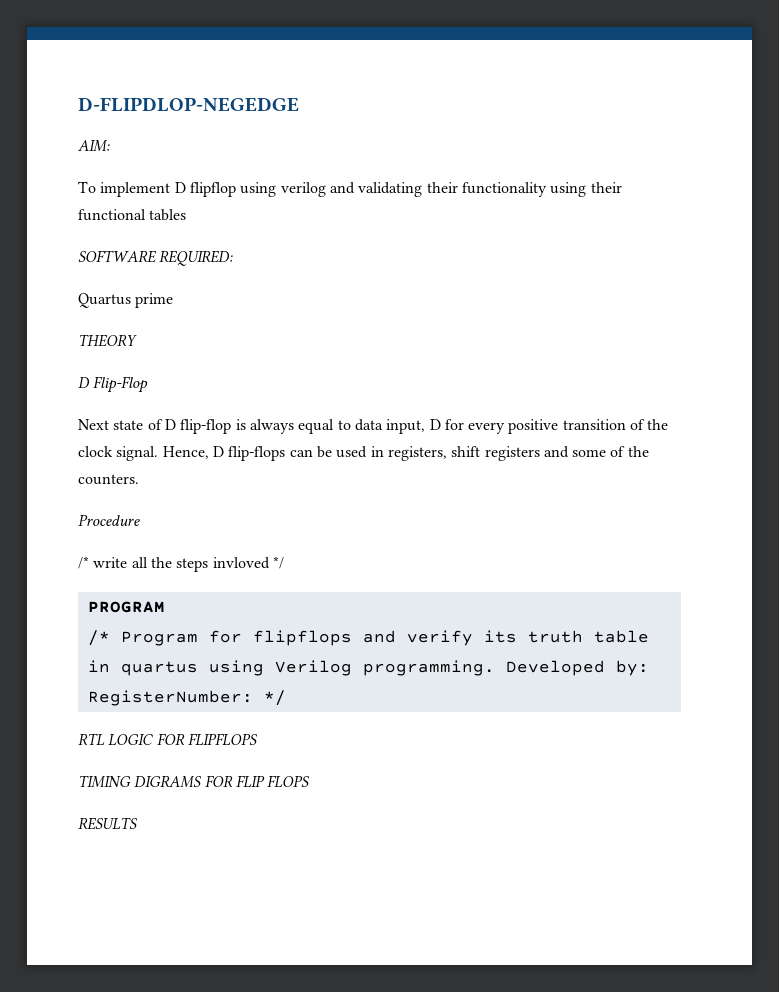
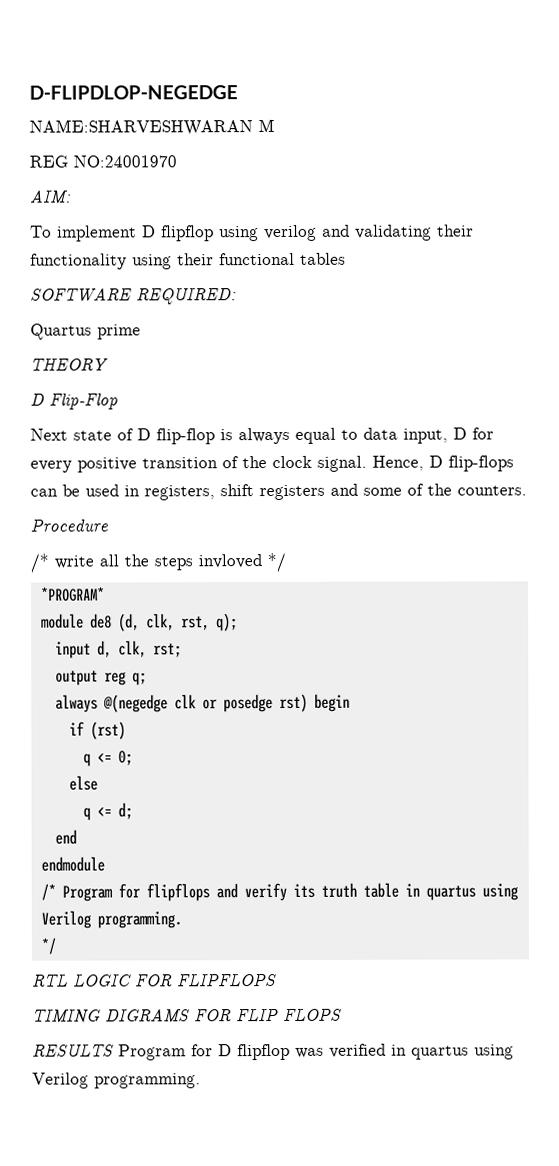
(299, 104) none -> [29,119,275,136] [29,155,177,168] // NAME:SHARVESHWARAN M // REG NO:24001970
[87,601,165,613] PROGRAM -> [40,586,105,602] [40,613,238,632] [54,640,182,659] [54,670,147,686] [54,693,350,713] [68,721,126,740] [82,750,133,767] [68,775,98,791] [82,802,133,821] [54,829,77,845] [40,856,105,872] *PROGRAM* // module de8 (d, clk, rst, q); // input d, clk, rst; // output reg q; // always @(negedge clk or posedge rst) begin // if (rst) // q <= 0; // else // q <= d; // end // endmodule
[505,660,649,676] [87,690,253,706] Developed by: RegisterNumber: -> (182, 920) //
(137, 823) none -> [118,1043,514,1061] [32,1072,201,1089] Program for D flipflop was verified in quartus using Verilog programming.

